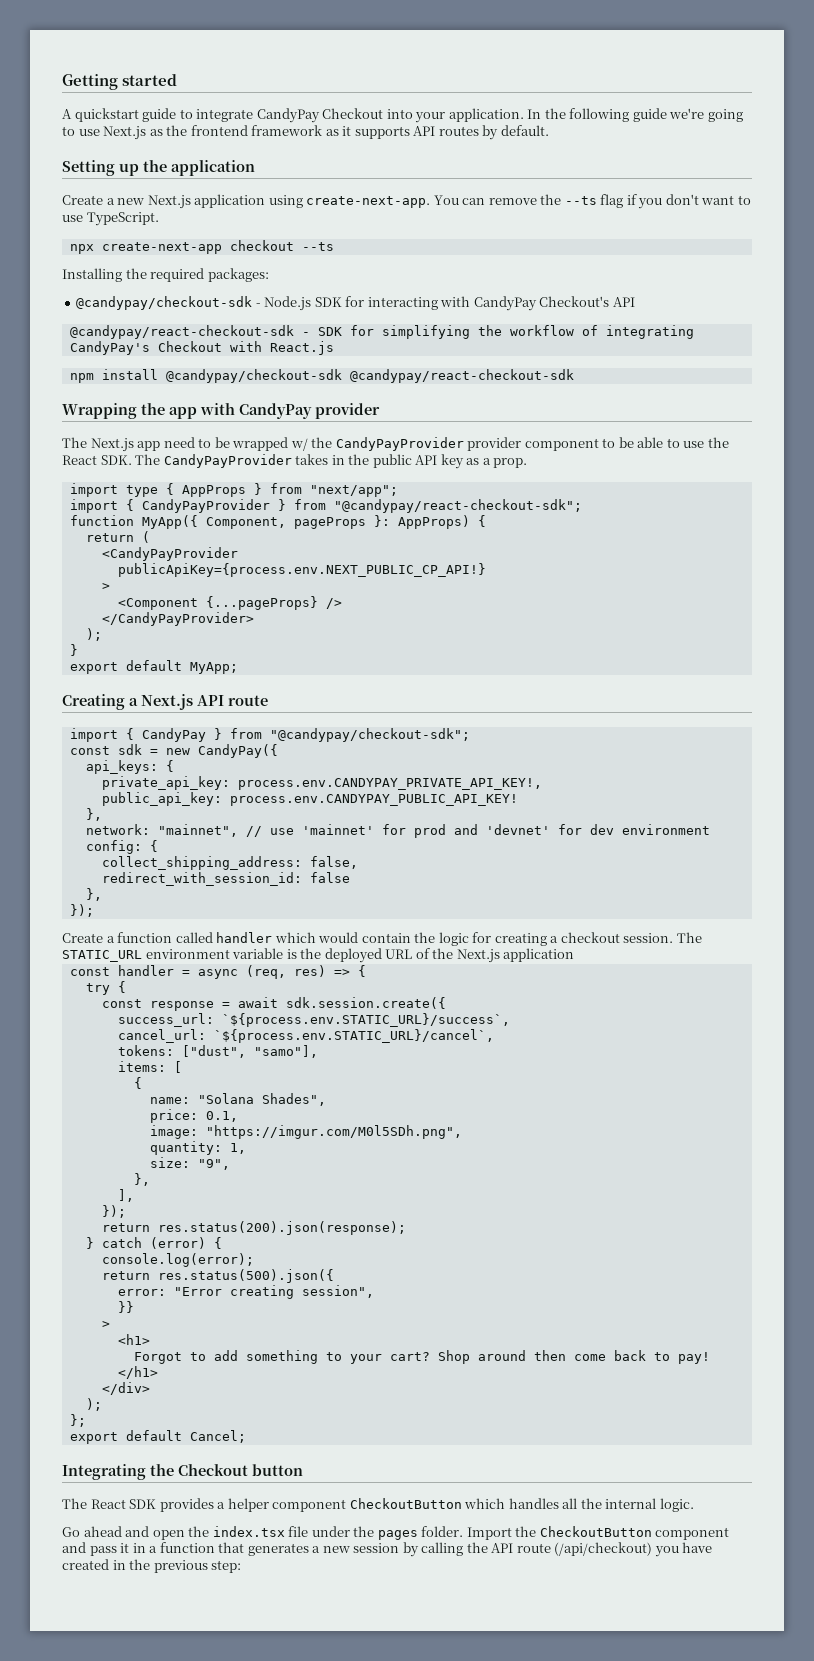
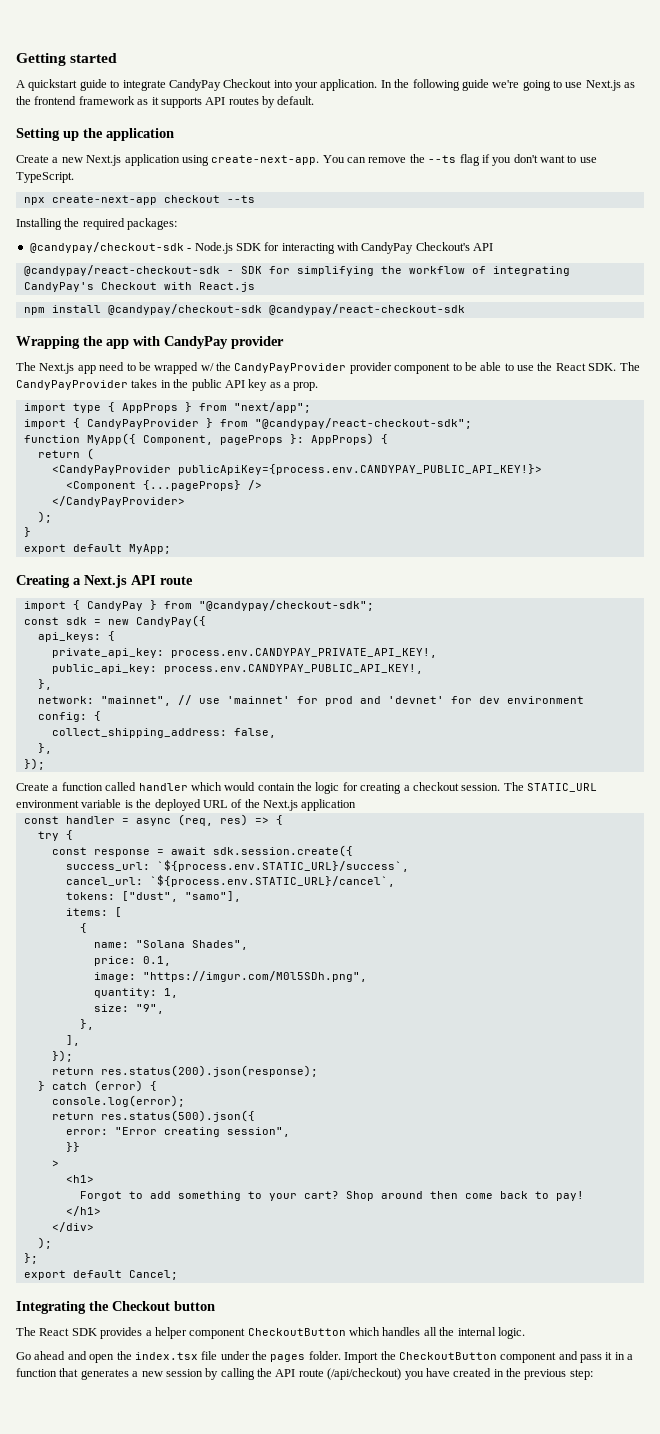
[117,563,486,577] [101,583,110,590] // publicApiKey={process.env.NEXT_PUBLIC_CP_API!} // > -> [177,464,542,475] publicApiKey={process.env.CANDYPAY_PUBLIC_API_KEY!}>
[229,794,518,806] process.env.CANDYPAY_PUBLIC_API_KEY! -> [163,664,423,674] process.env.CANDYPAY_PUBLIC_API_KEY!,
[101,872,350,886] // redirect_with_session_id: false -> (276, 733) none

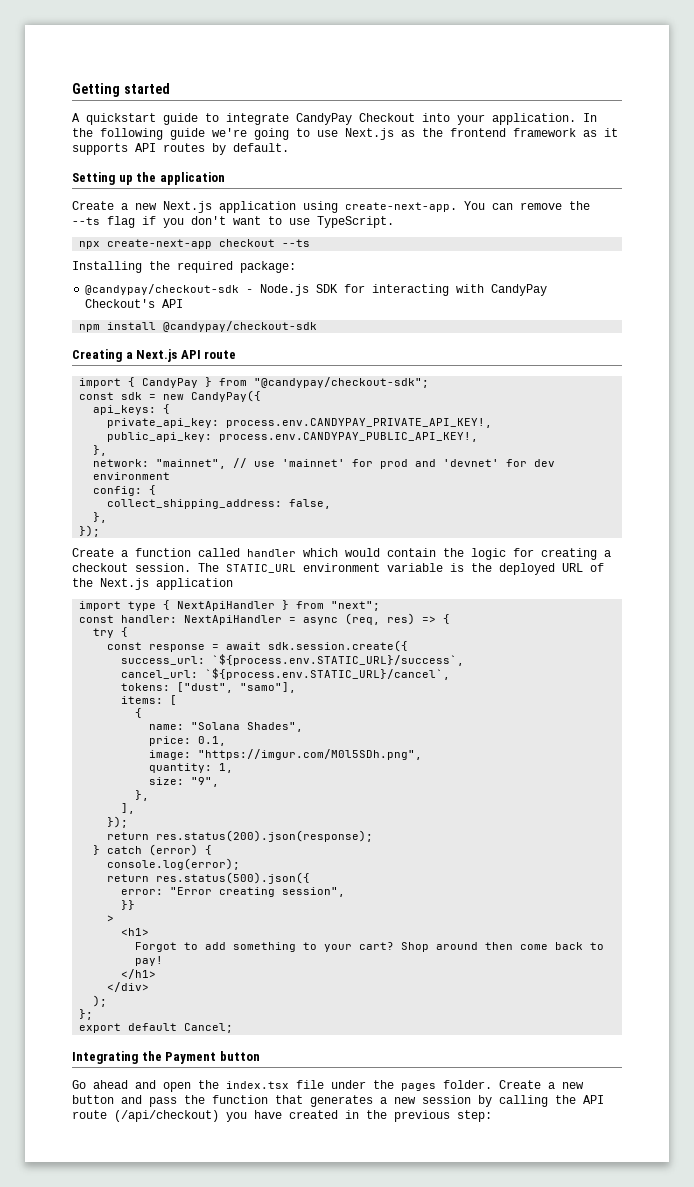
[127,218,178,230] packages: -> [240,261,296,273] package:
[23,265,570,276] [23,282,255,292] [23,304,465,315] [16,336,284,349] [16,362,640,374] [16,379,319,391] [23,402,311,413] [23,418,472,429] [23,433,388,445] [37,448,94,460] [51,464,542,475] [65,480,262,491] [51,496,185,507] [37,511,52,523] [23,527,31,537] [23,544,171,554] @candypay/react-checkout-sdk - SDK for simplifying the workflow of integrating CandyPay's Checkout with React.js // npm install @candypay/checkout-sdk @candypay/react-checkout-sdk // Wrapping the app with CandyPay provider // The Next.js app need to be wrapped w/ the CandyPayProvider provider component to be able to use the React SDK. The CandyPayProvider takes in the public API key as a prop. // import type { AppProps } from "next/app"; // import { CandyPayProvider } from "@candypay/react-checkout-sdk"; // function MyApp({ Component, pageProps }: AppProps) { // return ( // <CandyPayProvider publicApiKey={process.env.CANDYPAY_PUBLIC_API_KEY!}> // <Component {...pageProps} /> // </CandyPayProvider> // ); // } // export default MyApp; -> [79,321,318,332] npm install @candypay/checkout-sdk
[23,816,115,824] // const handler -> [79,600,381,611] [79,615,283,625] // import type { NextApiHandler } from "next"; // const handler: NextApiHandler
[112,1301,215,1311] [16,1327,525,1339] Checkout button // The React SDK provides a helper component CheckoutButton which handles all the internal logic. -> [165,1051,260,1064] Payment button
[344,1351,634,1363] Import the CheckoutButton component and pass it in a -> [499,1080,584,1089] [72,1095,205,1107] Create a new button and pass the

